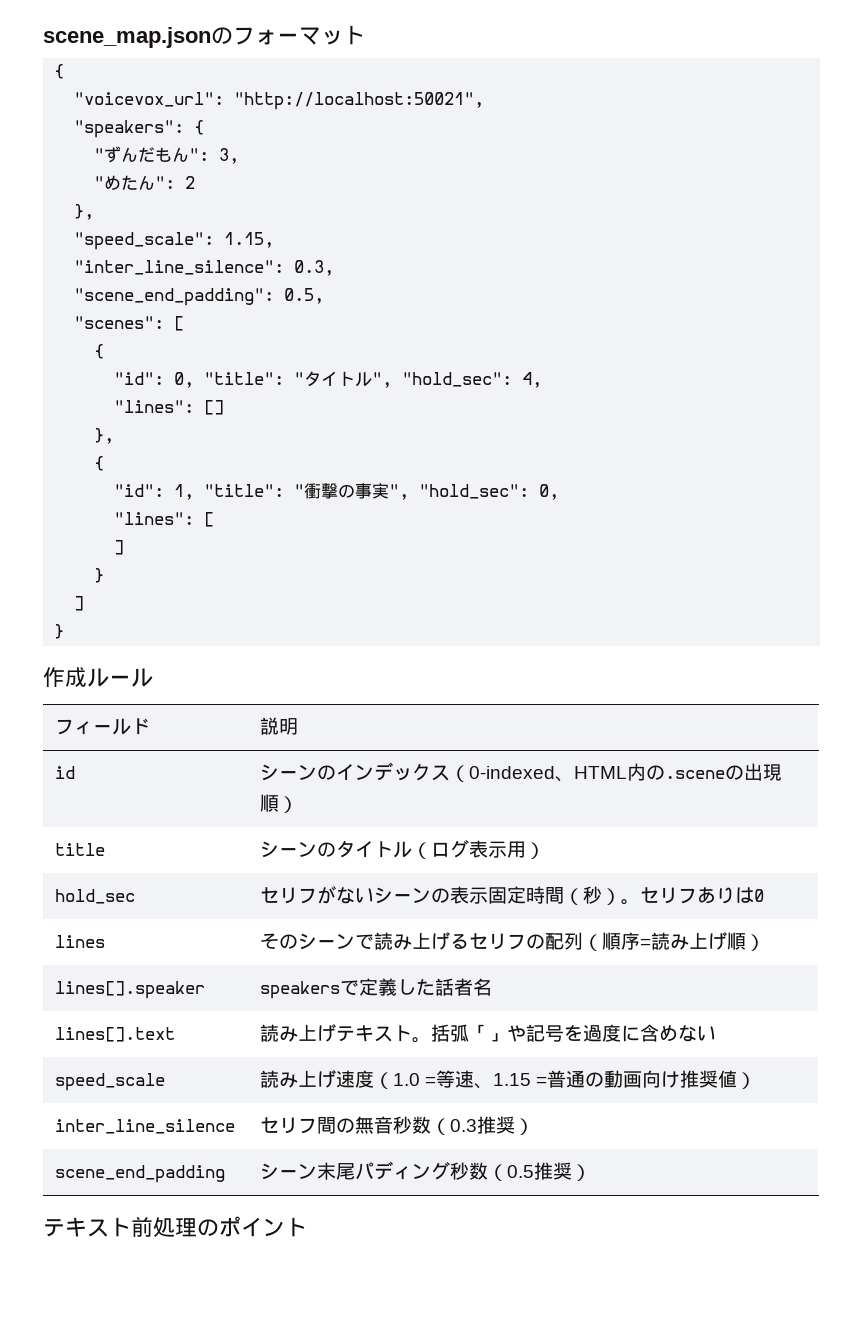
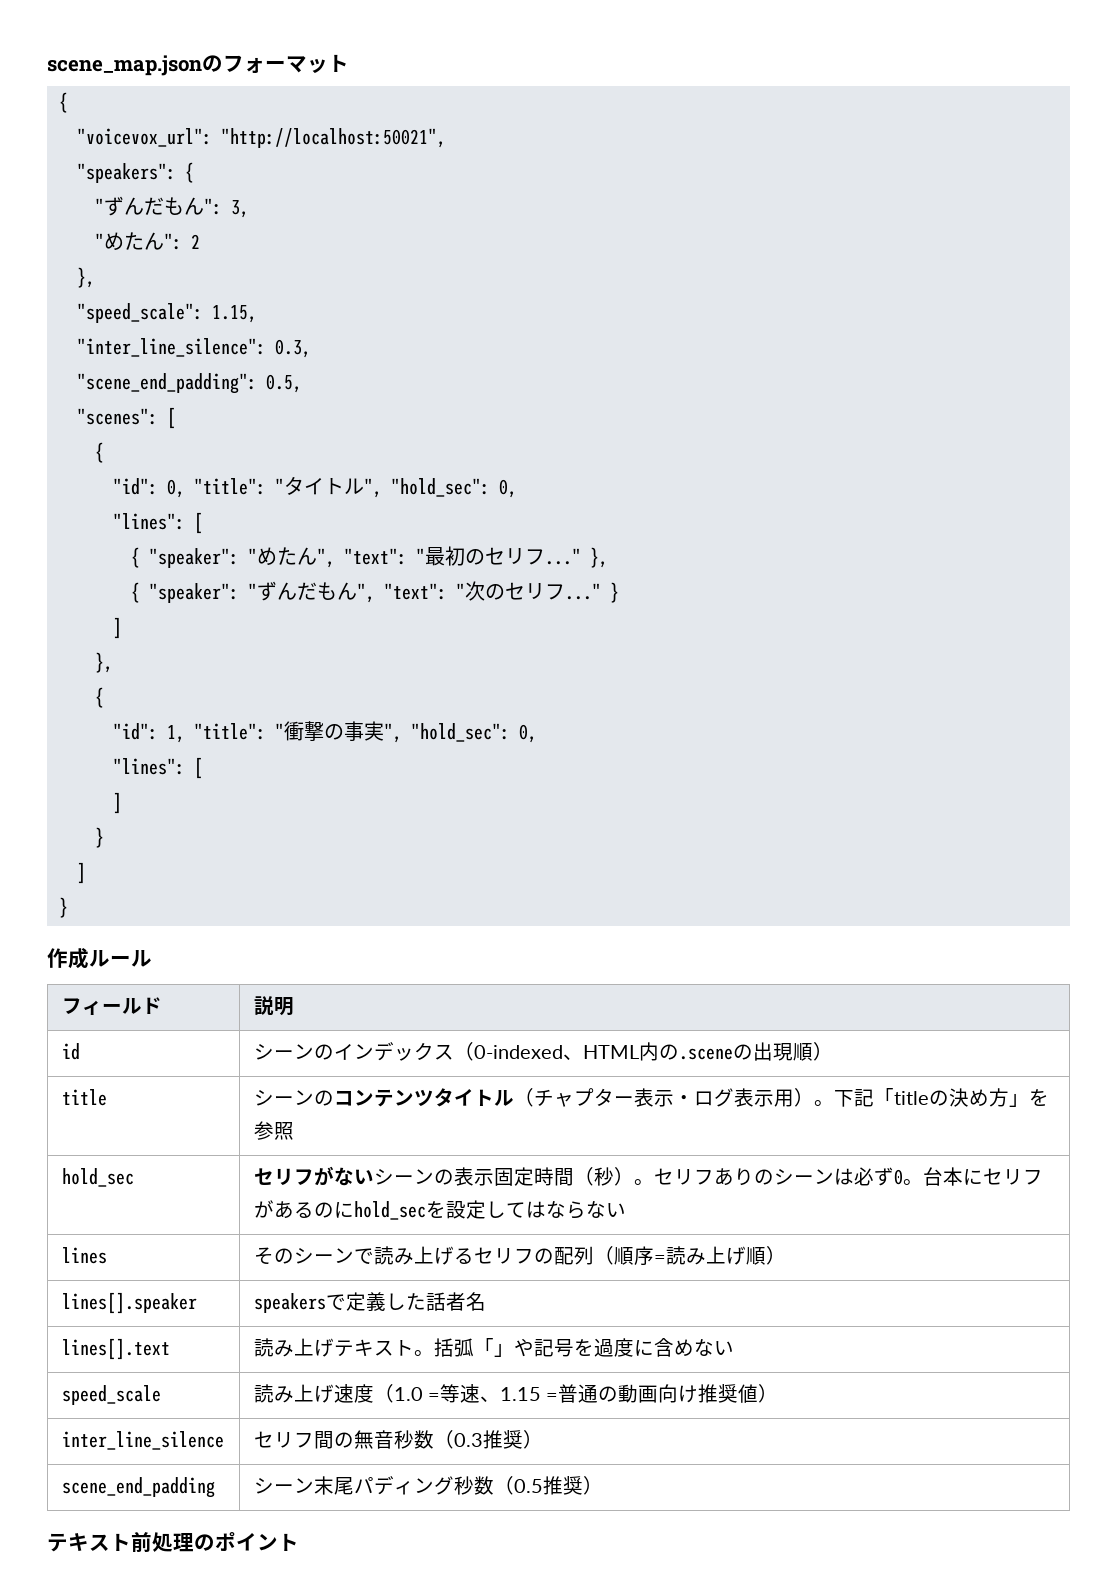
[522,372,543,388] [114,400,225,415] 4, // "lines": [] -> [498,479,517,498] [112,512,203,534] [130,546,608,568] [130,581,619,603] [112,617,122,639] 0, // "lines": [ // { "speaker": "めたん", "text": "最初のセリフ..." }, // { "speaker": "ずんだもん", "text": "次のセリフ..." } // ]
[336,840,546,859] タイトル（ログ表示用） -> [333,1088,1049,1107] [253,1121,294,1140] コンテンツタイトル（チャプター表示・ログ表示用）。下記「titleの決め方」を参照
[735,887,765,903] は0 -> [753,1167,1043,1186] [253,1200,626,1220] のシーンは必ず0。台本にセリフがあるのにhold_secを設定してはならない

